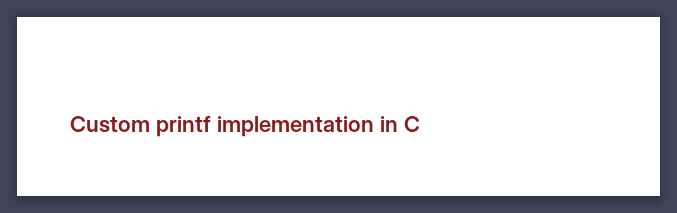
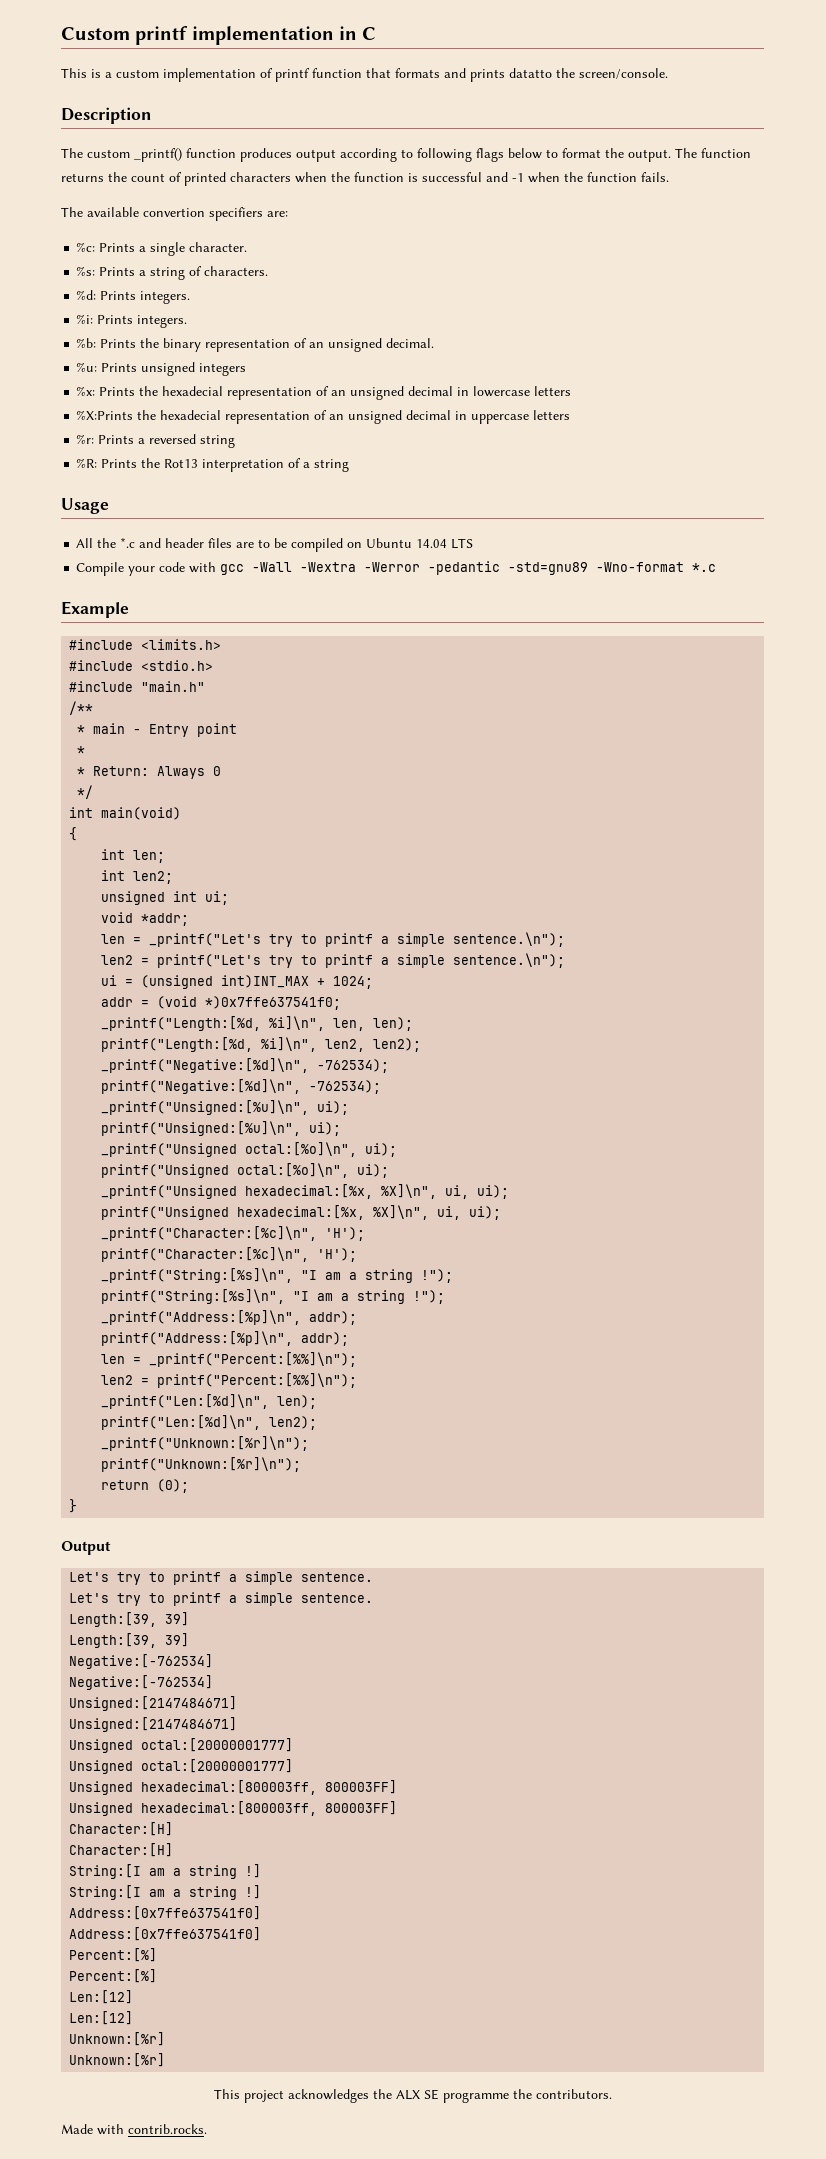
(420, 124) none -> [61,68,668,82] [61,107,152,124] [61,148,751,162] [61,172,669,186] [61,207,288,221] [76,242,248,256] [76,266,269,280] [76,290,191,304] [76,314,188,328] [76,338,435,352] [76,362,247,376] [76,386,572,400] [76,410,571,424] [76,434,236,448] [76,458,350,472] [61,498,109,514] [76,537,474,552] [76,561,717,576] [61,601,129,618] [69,639,222,650] [69,660,214,671] [69,681,206,692] [69,701,94,715] [77,723,238,737] [77,746,86,755] [77,766,222,779] [77,785,94,799] [69,807,182,820] [69,827,78,841] [101,849,166,863] [101,870,174,884] [101,891,230,905] [101,912,190,926] [101,932,566,947] [101,953,566,968] [101,975,374,989] [101,996,342,1010] [101,1016,414,1031] [101,1037,422,1052] [101,1058,390,1073] [101,1079,382,1094] [101,1100,350,1115] [101,1121,342,1136] [101,1142,398,1157] [101,1163,390,1178] [101,1184,510,1199] [101,1205,502,1220] [101,1226,366,1241] [101,1247,358,1262] [101,1268,454,1283] [101,1289,446,1304] [101,1310,358,1325] [101,1331,350,1346] [101,1352,358,1367] [101,1373,358,1388] [101,1394,318,1409] [101,1415,318,1430] [101,1436,310,1451] [101,1457,302,1472] [101,1479,190,1493] [69,1499,78,1513] [61,1541,111,1555] [69,1571,374,1585] [69,1592,374,1606] [69,1612,190,1627] [69,1633,190,1648] [69,1654,214,1669] [69,1675,214,1690] [69,1696,238,1711] [69,1717,238,1732] [69,1738,294,1753] [69,1759,294,1774] [69,1780,398,1795] [69,1801,398,1816] [69,1822,174,1836] [69,1843,174,1857] [69,1864,262,1879] [69,1885,262,1900] [69,1906,262,1920] [69,1927,262,1941] [69,1948,158,1962] [69,1969,158,1983] [69,1990,134,2004] [69,2011,134,2025] [69,2032,166,2046] [69,2053,166,2067] [213,2089,612,2103] [61,2124,207,2135] // This is a custom implementation of printf function that formats and prints datatto the screen/console. // Description // The custom _printf() function produces output according to following flags below to format the output. The function returns the count of printed characters when the function is successful and -1 when the function fails. // The available convertion specifiers are: // %c: Prints a single character. // %s: Prints a string of characters. // %d: Prints integers. // %i: Prints integers. // %b: Prints the binary representation of an unsigned decimal. // %u: Prints unsigned integers // %x: Prints the hexadecial representation of an unsigned decimal in lowercase letters // %X:Prints the hexadecial representation of an unsigned decimal in uppercase letters // %r: Prints a reversed string // %R: Prints the Rot13 interpretation of a string // Usage // All the *.c and header files are to be compiled on Ubuntu 14.04 LTS // Compile your code with gcc -Wall -Wextra -Werror -pedantic -std=gnu89 -Wno-format *.c // Example // #include <limits.h> // #include <stdio.h> // #include "main.h" // /** // * main - Entry point // * // * Return: Always 0 // */ // int main(void) // { // int len; // int len2; // unsigned int ui; // void *addr; // len = _printf("Let's try to printf a simple sentence.\n"); // len2 = printf("Let's try to printf a simple sentence.\n"); // ui = (unsigned int)INT_MAX + 1024; // addr = (void *)0x7ffe637541f0; // _printf("Length:[%d, %i]\n", len, len); // printf("Length:[%d, %i]\n", len2, len2); // _printf("Negative:[%d]\n", -762534); // printf("Negative:[%d]\n", -762534); // _printf("Unsigned:[%u]\n", ui); // printf("Unsigned:[%u]\n", ui); // _printf("Unsigned octal:[%o]\n", ui); // printf("Unsigned octal:[%o]\n", ui); // _printf("Unsigned hexadecimal:[%x, %X]\n", ui, ui); // printf("Unsigned hexadecimal:[%x, %X]\n", ui, ui); // _printf("Character:[%c]\n", 'H'); // printf("Character:[%c]\n", 'H'); // _printf("String:[%s]\n", "I am a string !"); // printf("String:[%s]\n", "I am a string !"); // _printf("Address:[%p]\n", addr); // printf("Address:[%p]\n", addr); // len = _printf("Percent:[%%]\n"); // len2 = printf("Percent:[%%]\n"); // _printf("Len:[%d]\n", len); // printf("Len:[%d]\n", len2); // _printf("Unknown:[%r]\n"); // printf("Unknown:[%r]\n"); // return (0); // } // Output // Let's try to printf a simple sentence. // Let's try to printf a simple sentence. // Length:[39, 39] // Length:[39, 39] // Negative:[-762534] // Negative:[-762534] // Unsigned:[2147484671] // Unsigned:[2147484671] // Unsigned octal:[20000001777] // Unsigned octal:[20000001777] // Unsigned hexadecimal:[800003ff, 800003FF] // Unsigned hexadecimal:[800003ff, 800003FF] // Character:[H] // Character:[H] // String:[I am a string !] // String:[I am a string !] // Address:[0x7ffe637541f0] // Address:[0x7ffe637541f0] // Percent:[%] // Percent:[%] // Len:[12] // Len:[12] // Unknown:[%r] // Unknown:[%r] // This project acknowledges the ALX SE programme the contributors. // Made with contrib.rocks.

